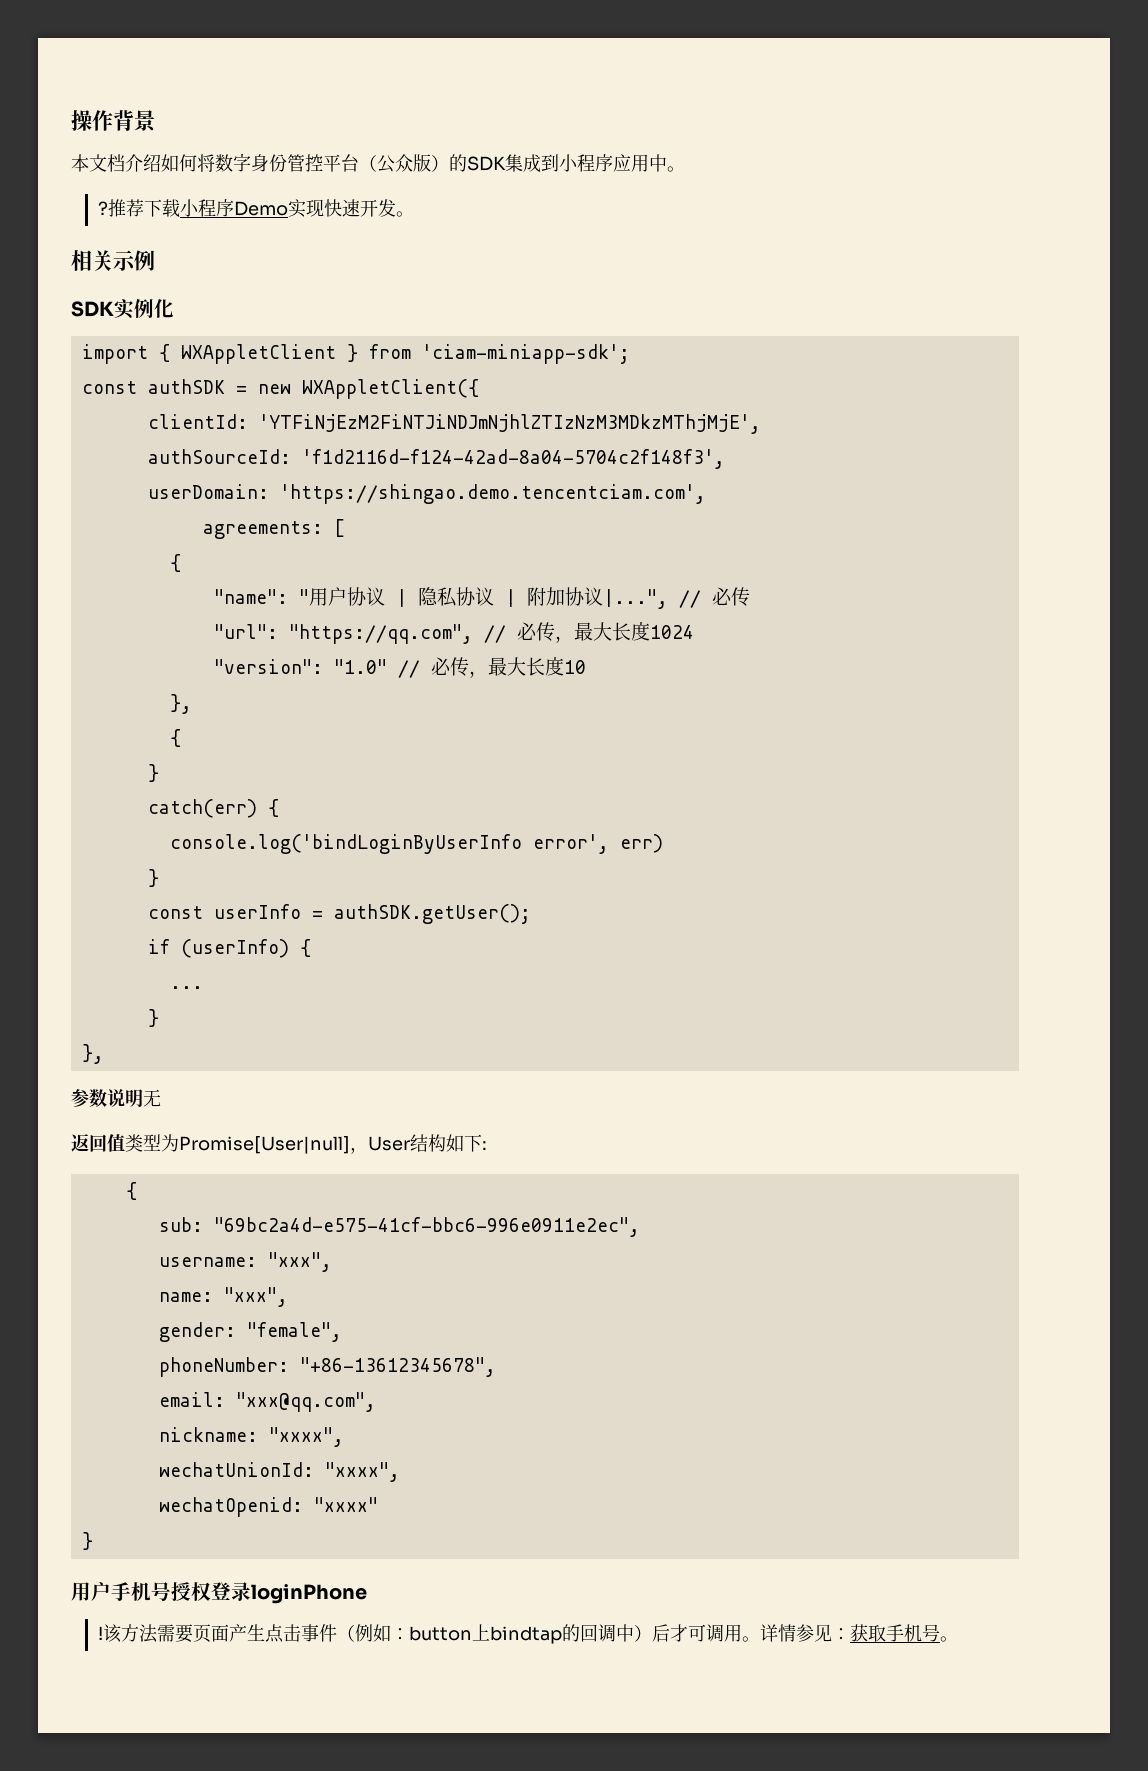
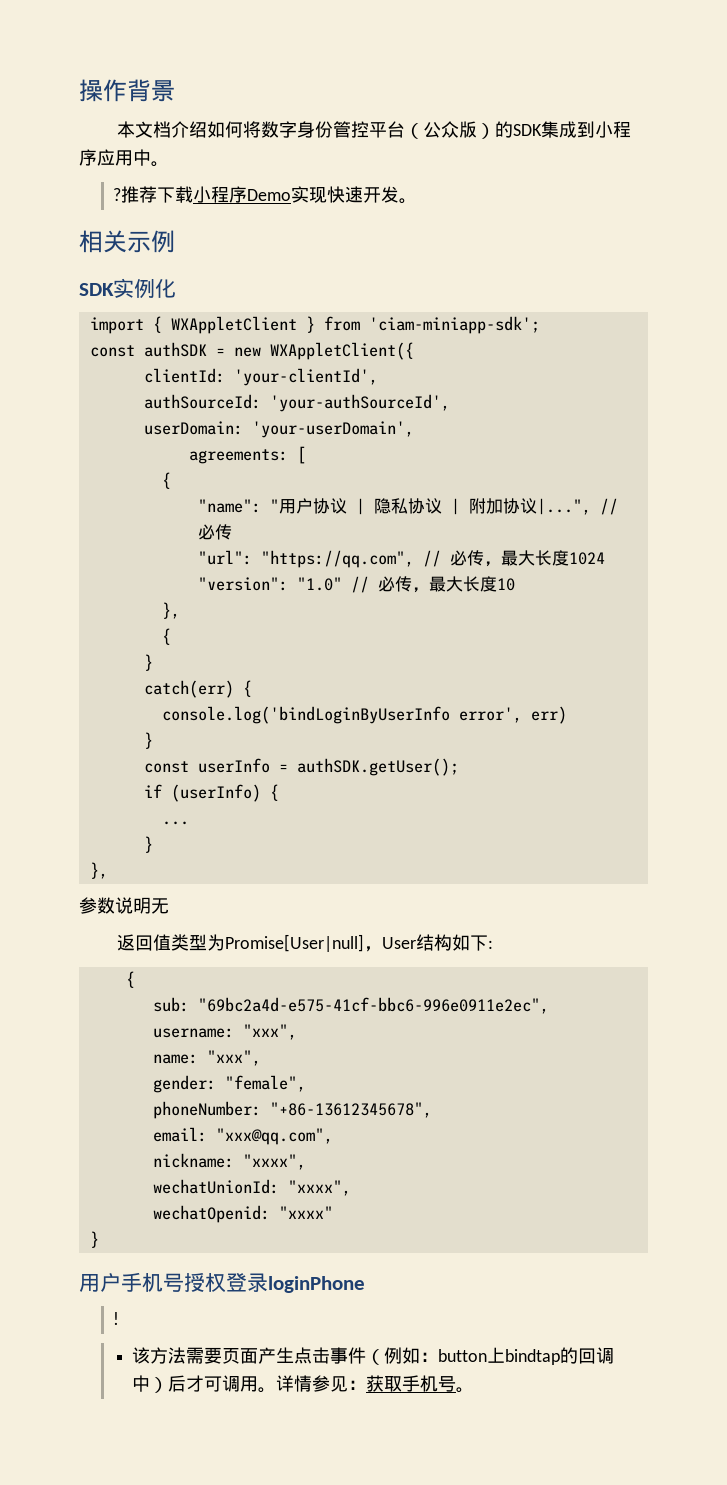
[258,414,761,434] 'YTFiNjEzM2FiNTJiNDJmNjhlZTIzNzM3MDkzMThjMjE', -> [233,368,378,386] 'your-clientId',
[301,449,725,469] 'f1d2116d-f124-42ad-8a04-5704c2f148f3', -> [269,394,450,412] 'your-authSourceId',
[279,484,706,504] 'https://shingao.demo.tencentciam.com', -> [251,421,414,438] 'your-userDomain',
(103, 1633) none -> (120, 1318) //

